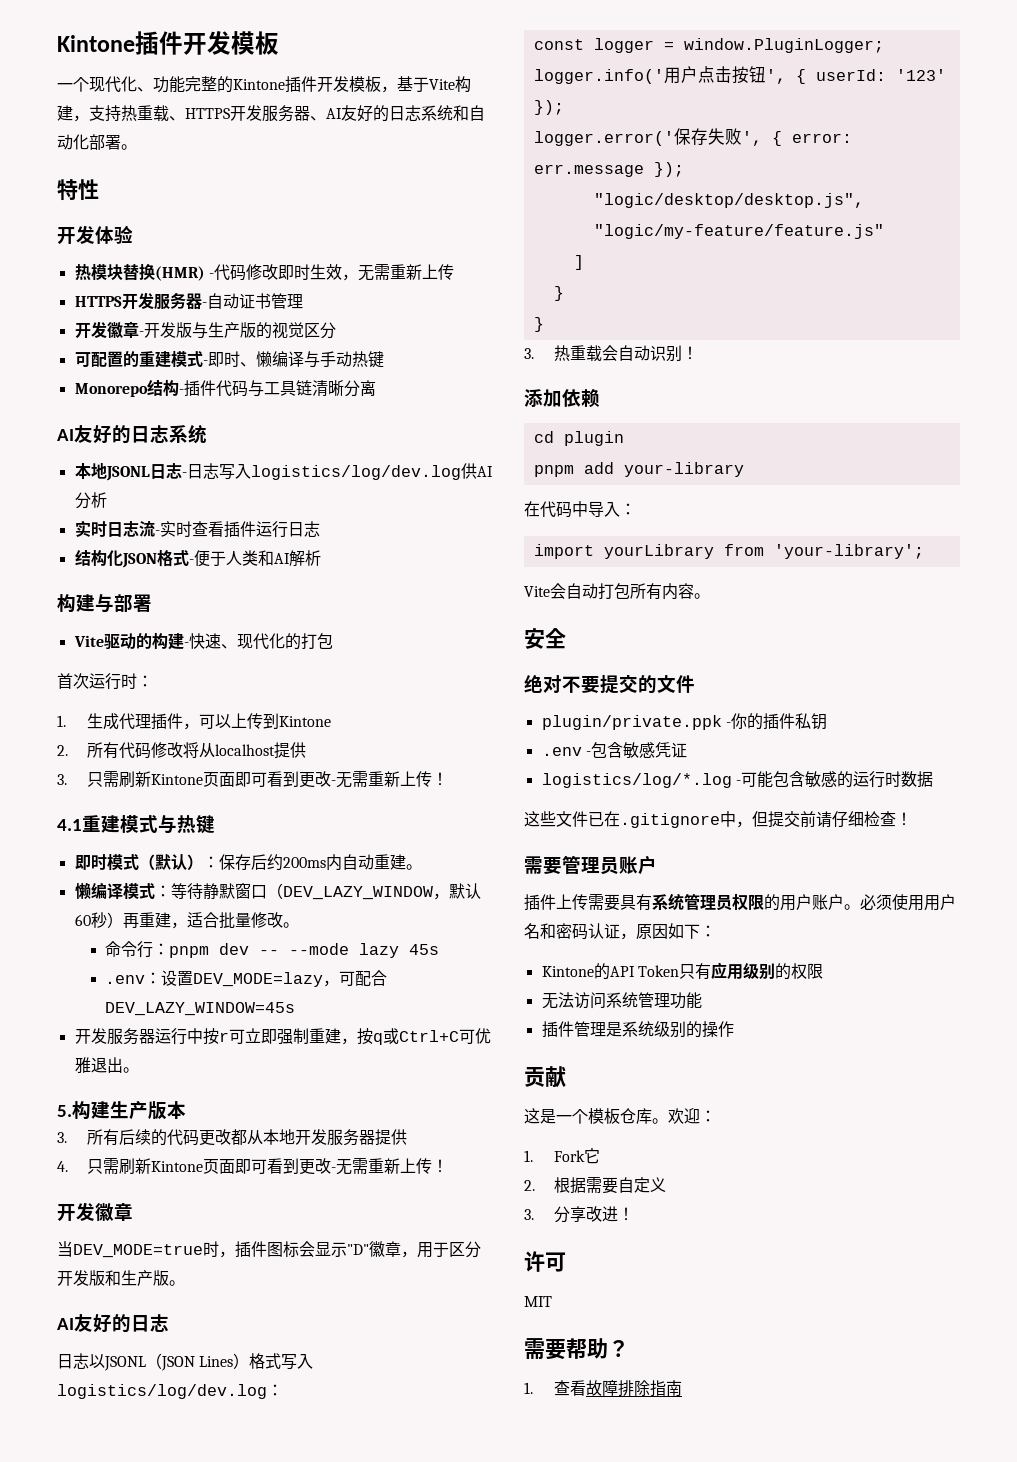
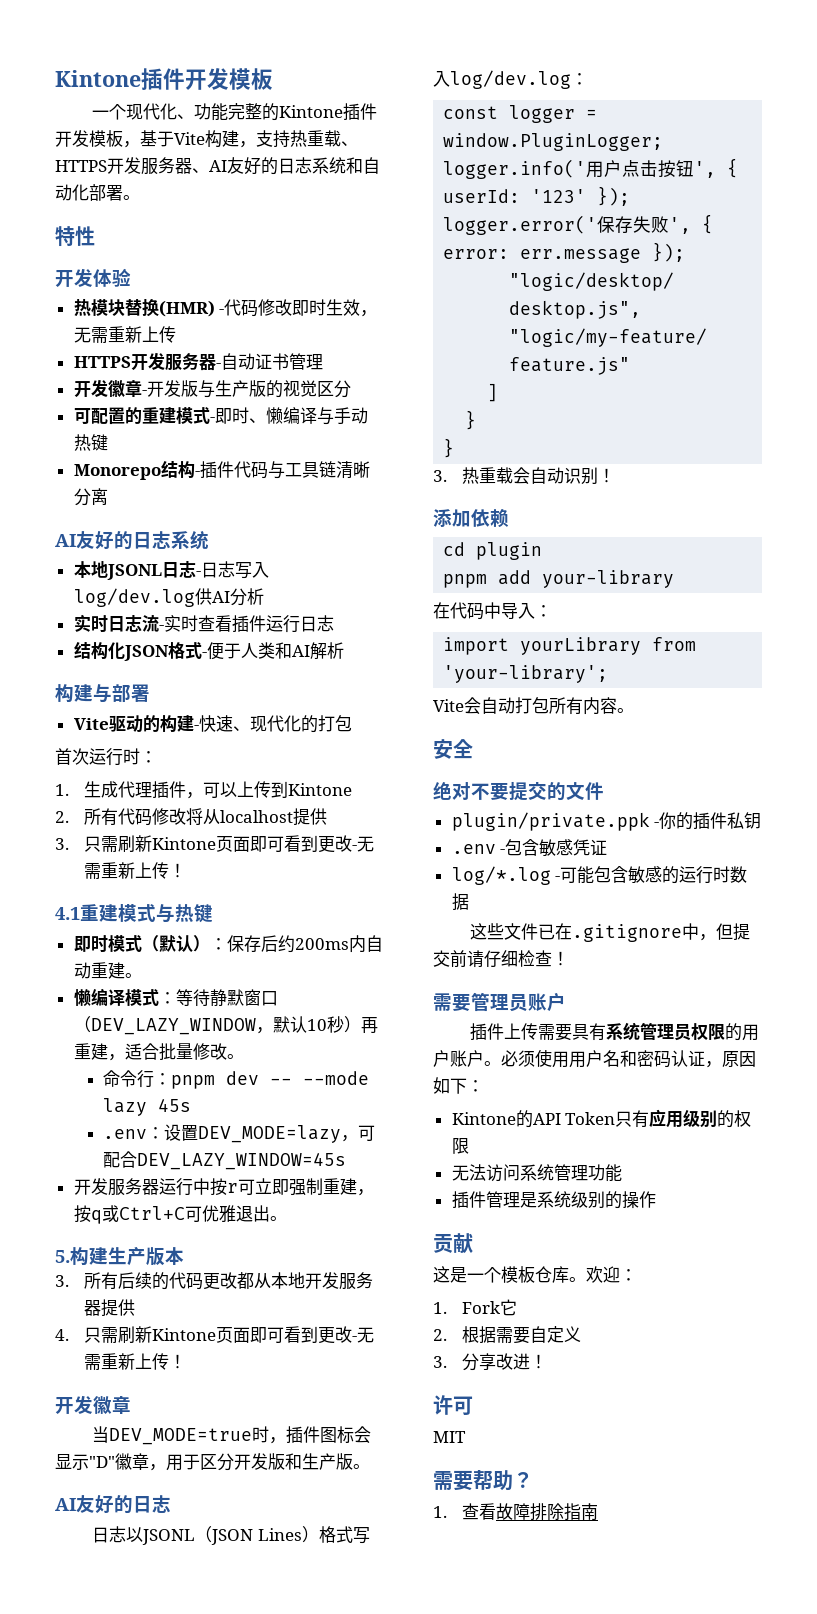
[250,465,461,480] logistics/log/dev.log -> [73,588,195,607] log/dev.log
[74,914,91,926] 60 -> [306,1019,327,1031] 10
[57,1384,267,1399] logistics/log/dev.log -> [450,70,571,89] log/dev.log
[541,773,732,788] logistics/log/*.log -> [451,866,551,885] log/*.log

